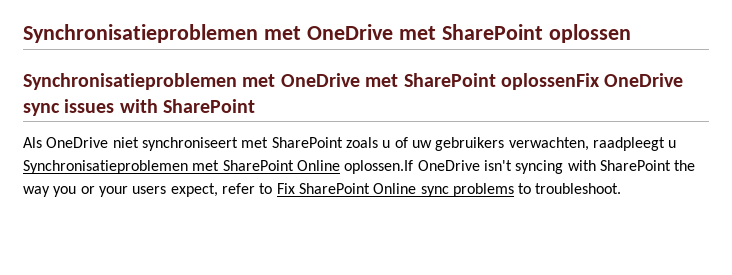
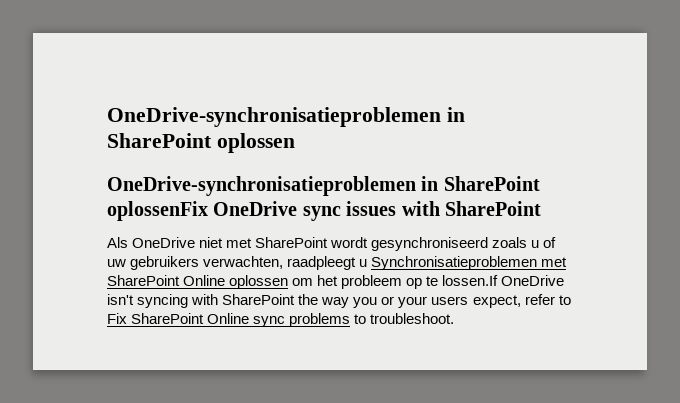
[23,24,631,43] [23,73,399,90] Synchronisatieproblemen met OneDrive met SharePoint oplossen // Synchronisatieproblemen met OneDrive met -> [107,107,465,127] [107,133,295,153] [107,176,439,196] OneDrive-synchronisatieproblemen in SharePoint oplossen // OneDrive-synchronisatieproblemen in
[141,137,343,151] synchroniseert met SharePoint -> [226,237,489,251] met SharePoint wordt gesynchroniseerd
[344,160,414,174] oplossen.If -> [229,275,499,289] oplossen om het probleem op te lossen.If

